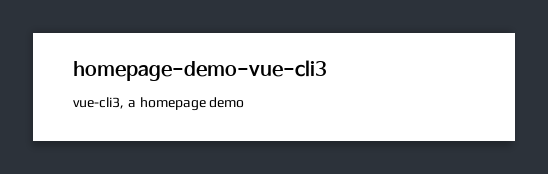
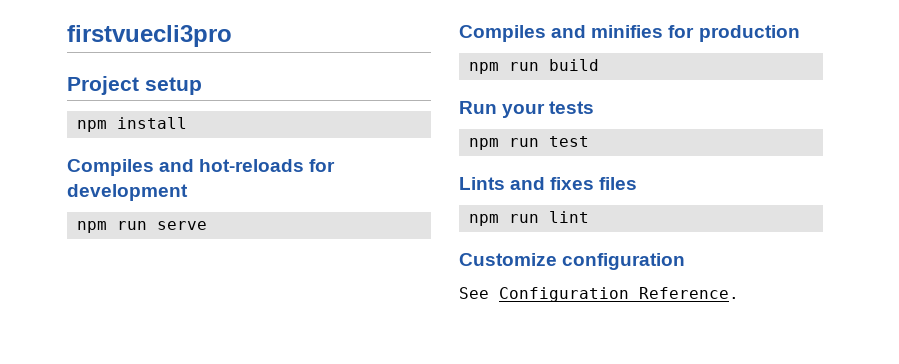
[73,60,327,81] [73,97,245,111] homepage-demo-vue-cli3 // vue-cli3, a homepage demo -> [67,25,232,47] [67,76,202,95] [76,117,187,132] [67,159,336,176] [67,184,188,201] [76,221,207,233] [459,25,800,42] [468,59,599,74] [459,101,595,118] [468,136,589,150] [459,177,638,190] [468,211,589,226] [459,253,686,270] [459,287,739,302] firstvuecli3pro // Project setup // npm install // Compiles and hot-reloads for development // npm run serve // Compiles and minifies for production // npm run build // Run your tests // npm run test // Lints and fixes files // npm run lint // Customize configuration // See Configuration Reference.

